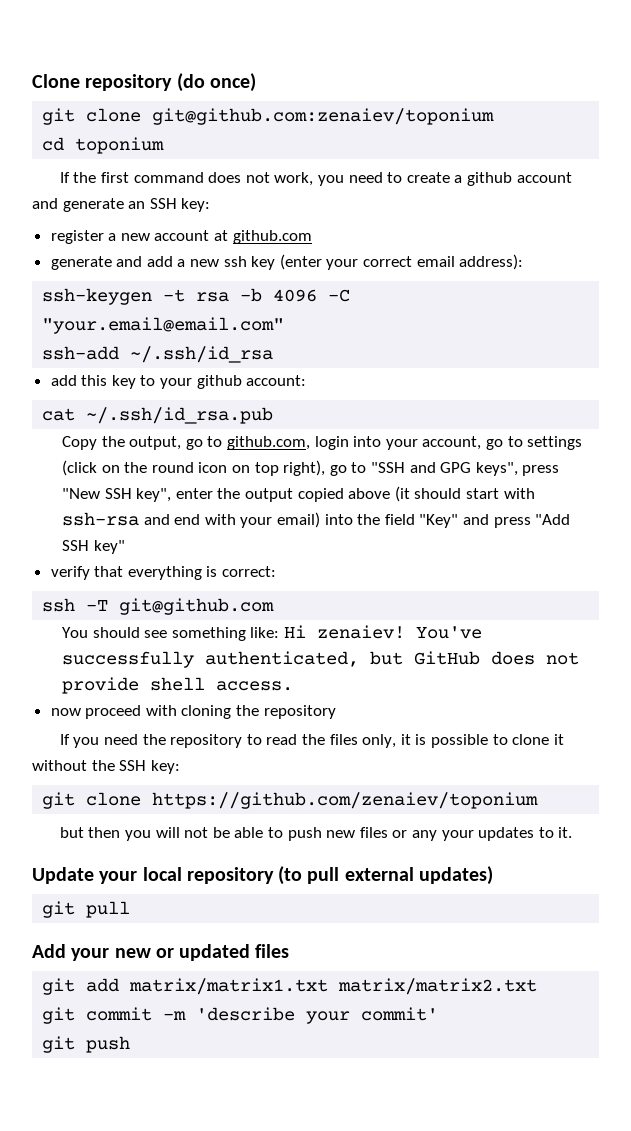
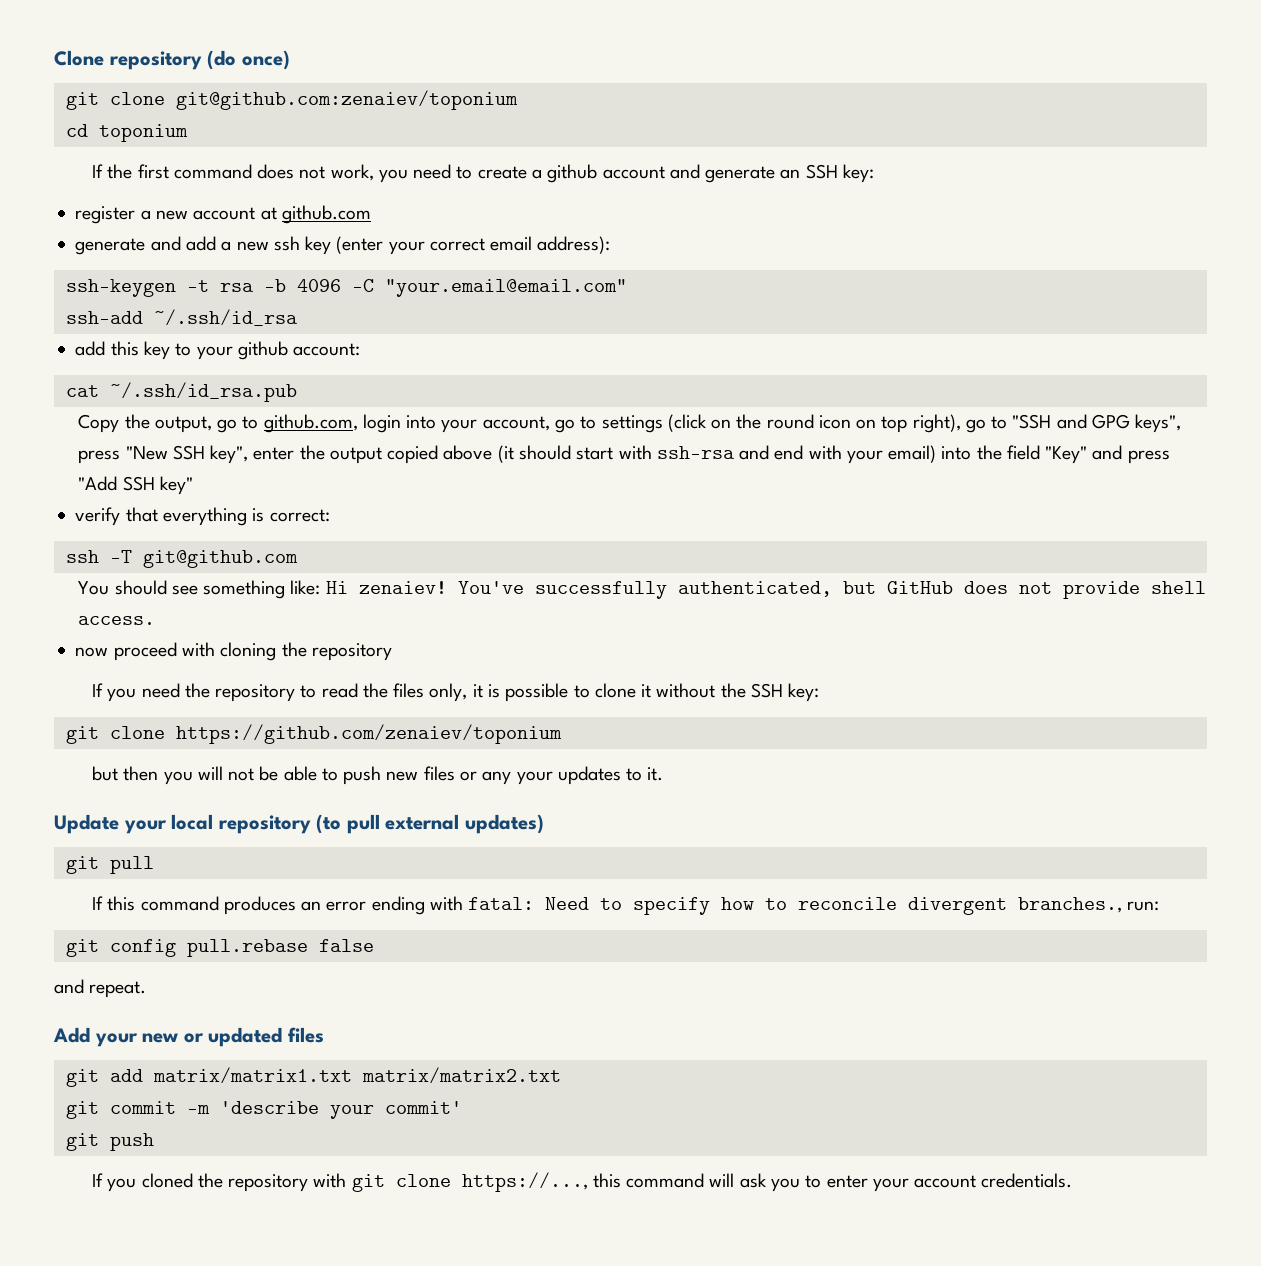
(131, 909) none -> [92,896,1160,915] [65,939,374,957] [54,979,147,998] // If this command produces an error ending with fatal: Need to specify how to reconcile divergent branches., run: // git config pull.rebase false // and repeat.
(131, 1044) none -> [92,1172,1073,1192] // If you cloned the repository with git clone https://..., this command will ask you to enter your account credentials.

